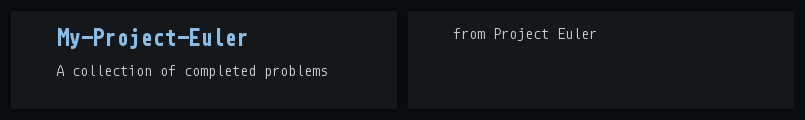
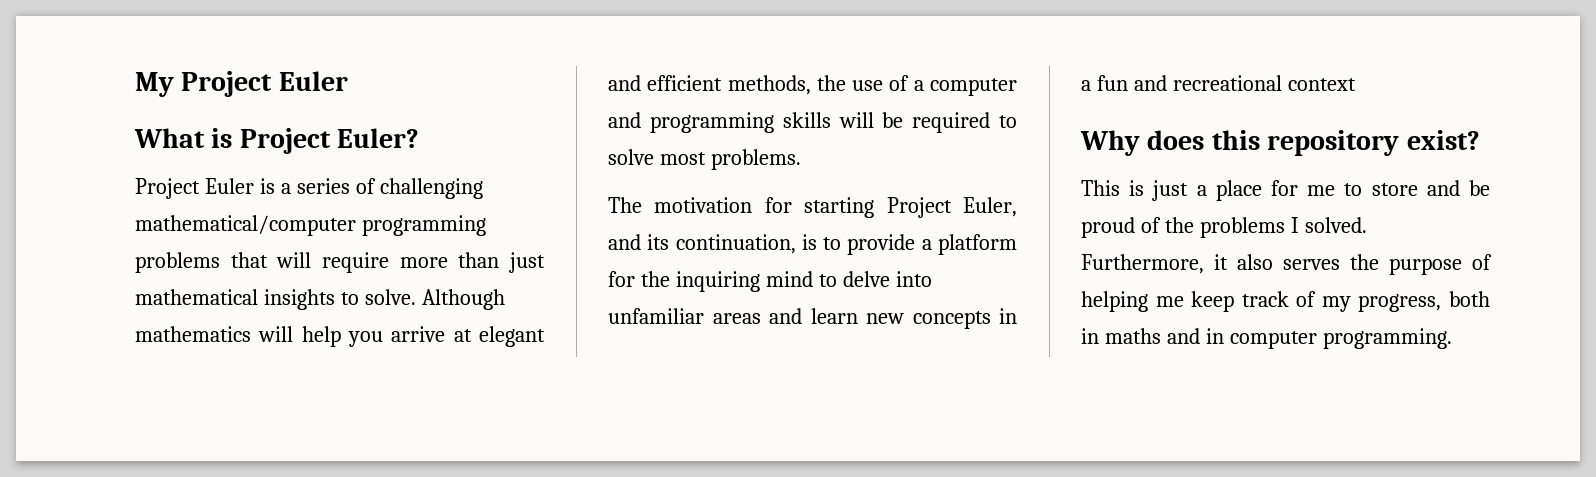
[56,28,248,49] [56,65,328,79] [453,28,597,41] My-Project-Euler // A collection of completed problems from Project Euler -> [135,71,348,97] [134,128,420,154] [135,178,483,199] [135,215,486,236] [135,252,545,273] [135,289,505,310] [135,326,545,347] [608,75,1017,96] [608,112,1017,133] [608,149,801,170] [608,197,1017,218] [608,234,1017,255] [608,271,932,292] [608,308,1017,329] [1081,75,1356,91] [1080,130,1480,156] [1081,180,1490,201] [1081,217,1367,238] [1081,254,1492,275] [1081,291,1490,312] [1081,328,1452,349] My Project Euler // What is Project Euler? // Project Euler is a series of challenging mathematical/computer programming problems that will require more than just mathematical insights to solve. Although mathematics will help you arrive at elegant and efficient methods, the use of a computer and programming skills will be required to solve most problems. // The motivation for starting Project Euler, and its continuation, is to provide a platform for the inquiring mind to delve into unfamiliar areas and learn new concepts in a fun and recreational context // Why does this repository exist? // This is just a place for me to store and be proud of the problems I solved. Furthermore, it also serves the purpose of helping me keep track of my progress, both in maths and in computer programming.

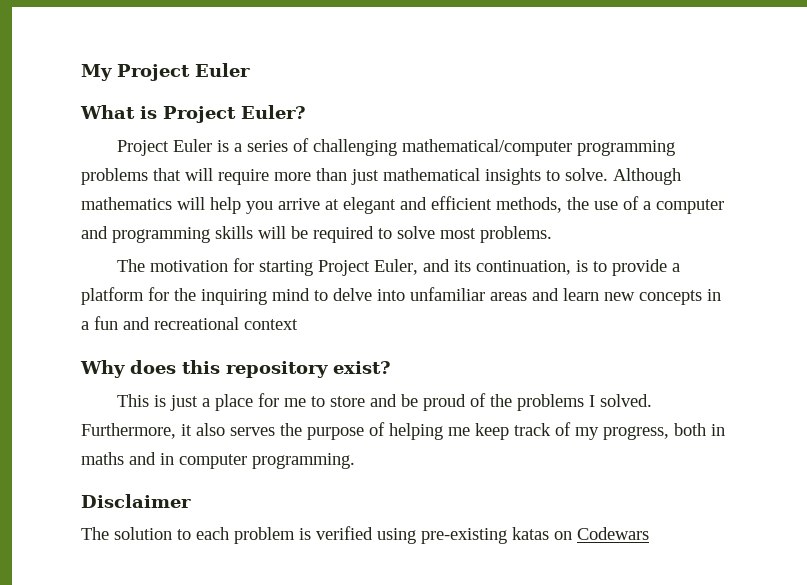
(1452, 338) none -> [81,494,191,508] [81,526,649,544] // Disclaimer // The solution to each problem is verified using pre-existing katas on Codewars

